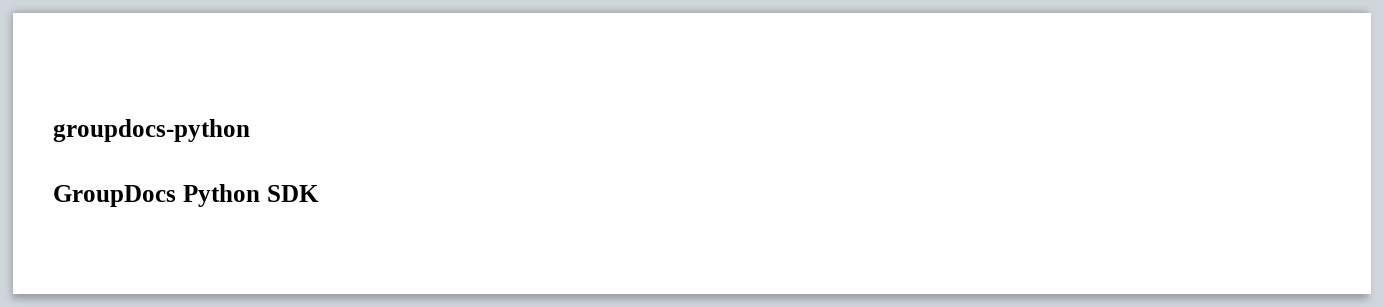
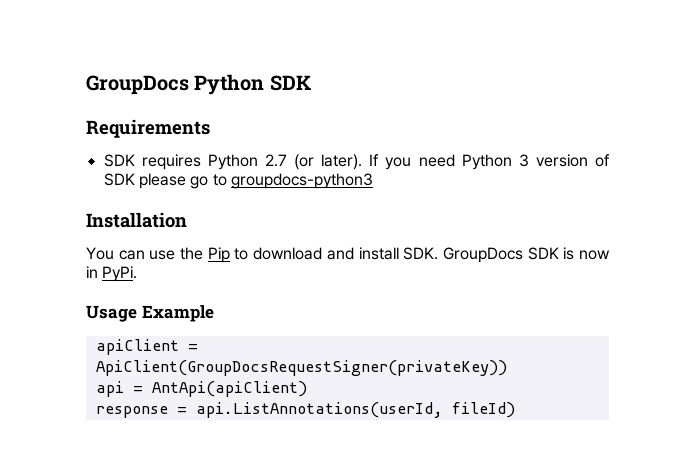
[53,119,250,142] groupdocs-python // -> (86, 85) none
(319, 193) none -> [86,119,210,138] [103,154,610,170] [103,173,373,189] [86,212,187,228] [86,247,610,263] [86,266,138,282] [86,305,214,322] [95,339,198,355] [95,360,507,376] [95,381,307,397] [95,402,515,418] // Requirements // SDK requires Python 2.7 (or later). If you need Python 3 version of SDK please go to groupdocs-python3 // Installation // You can use the Pip to download and install SDK. GroupDocs SDK is now in PyPi. // Usage Example // apiClient = ApiClient(GroupDocsRequestSigner(privateKey)) // api = AntApi(apiClient) // response = api.ListAnnotations(userId, fileId)

